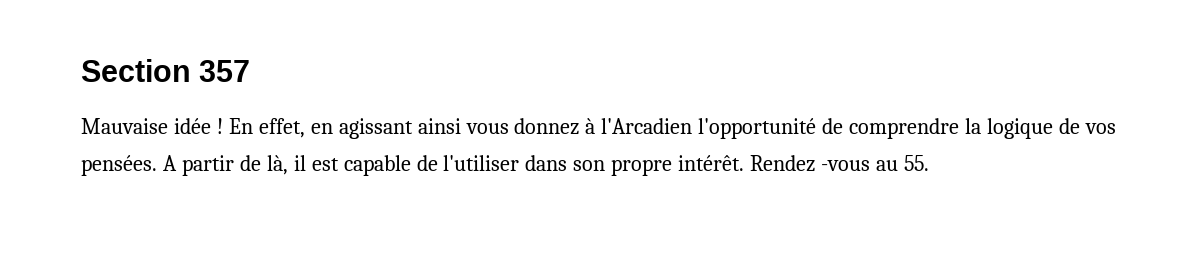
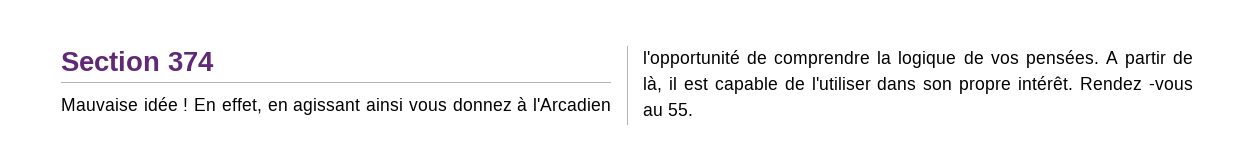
[199,60,251,82] 357 -> [168,52,214,71] 374

